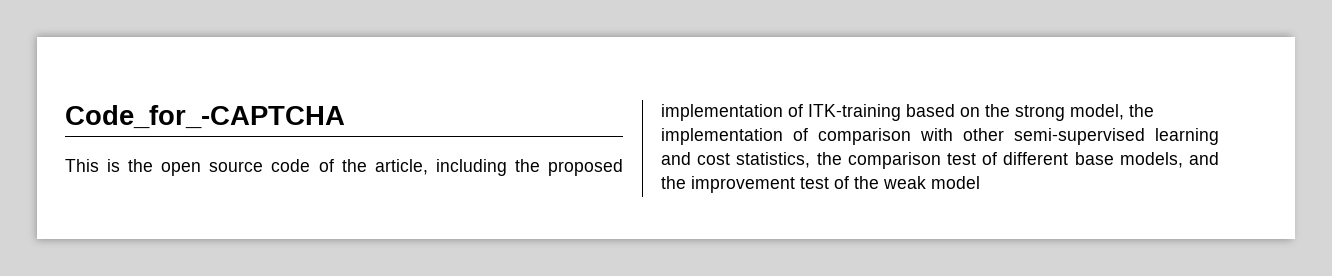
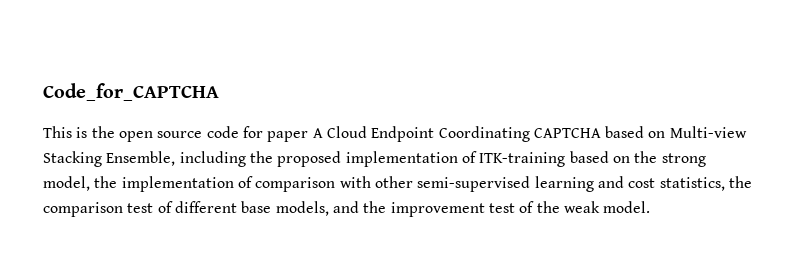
[65,105,345,129] Code_for_-CAPTCHA -> [43,83,219,101] Code_for_CAPTCHA
[318,159,428,175] of the article, -> [242,126,747,142] [43,151,176,167] for paper A Cloud Endpoint Coordinating CAPTCHA based on Multi-view Stacking Ensemble,
[931,176,980,189] model -> [603,201,651,213] model.

